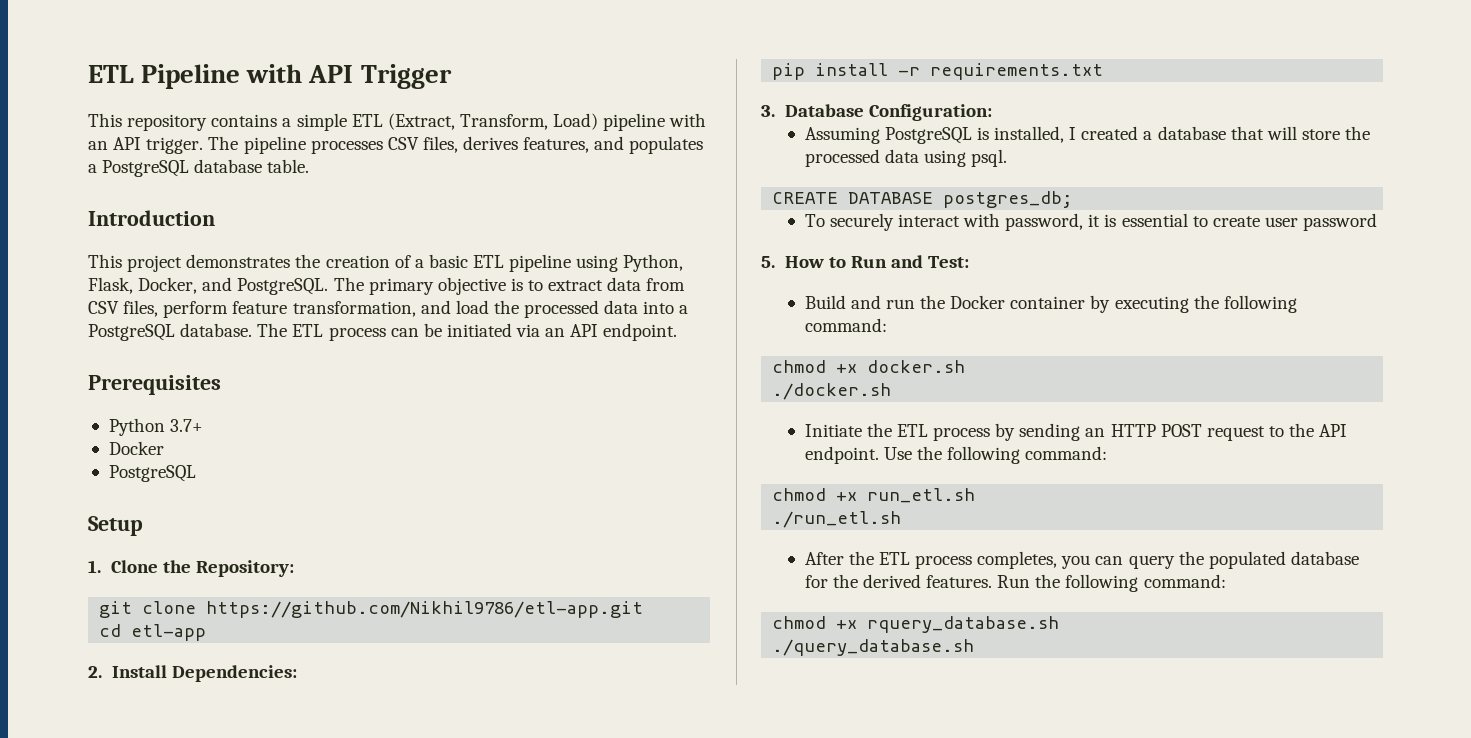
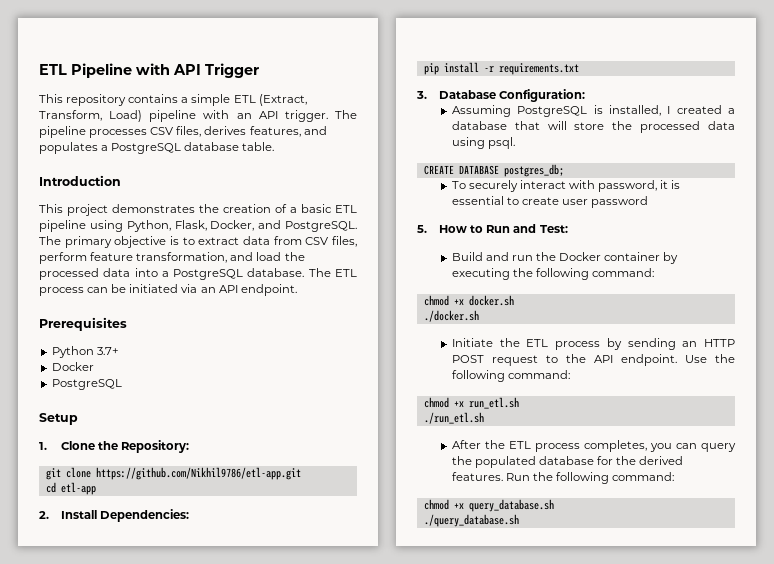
[867,616,1060,633] rquery_database.sh -> [468,499,554,512] query_database.sh

